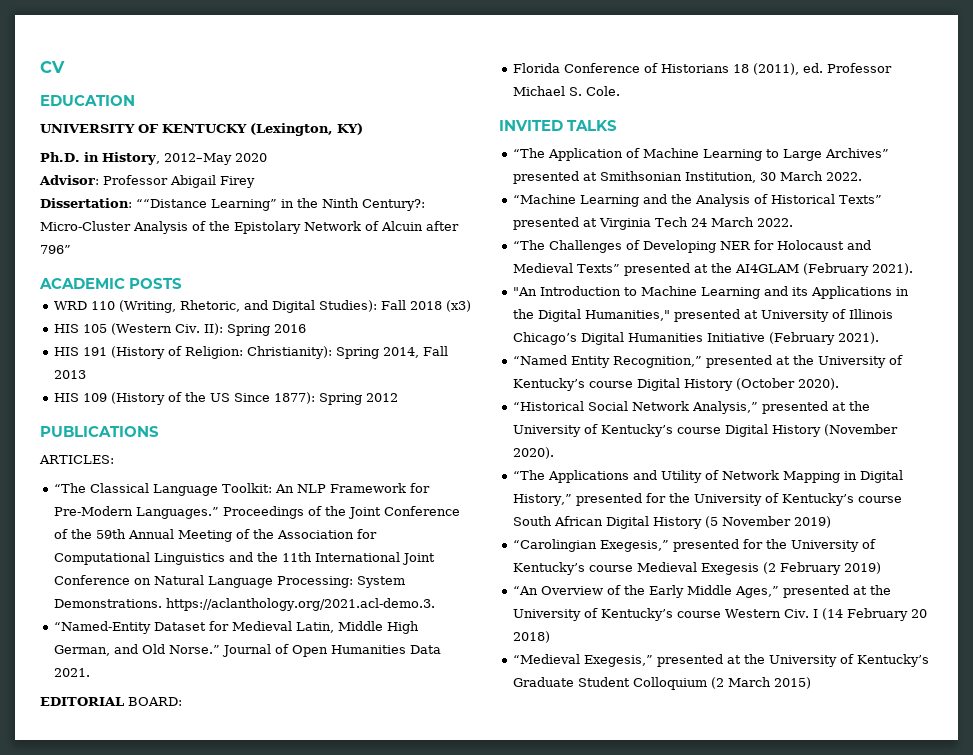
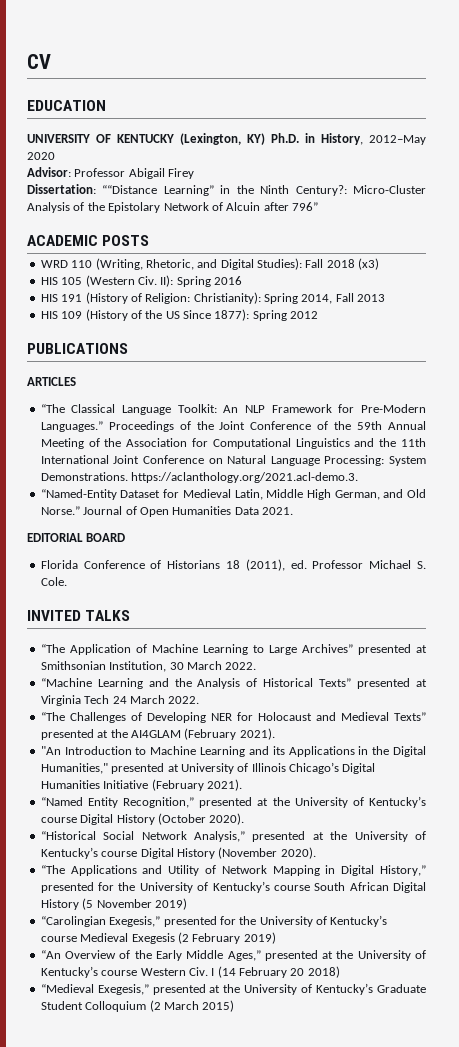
(363, 129) // -> (265, 139) none
[39,455,114,464] ARTICLES: -> [27,377,76,386] ARTICLES
[128,697,182,706] BOARD: -> [86,533,126,542] BOARD

